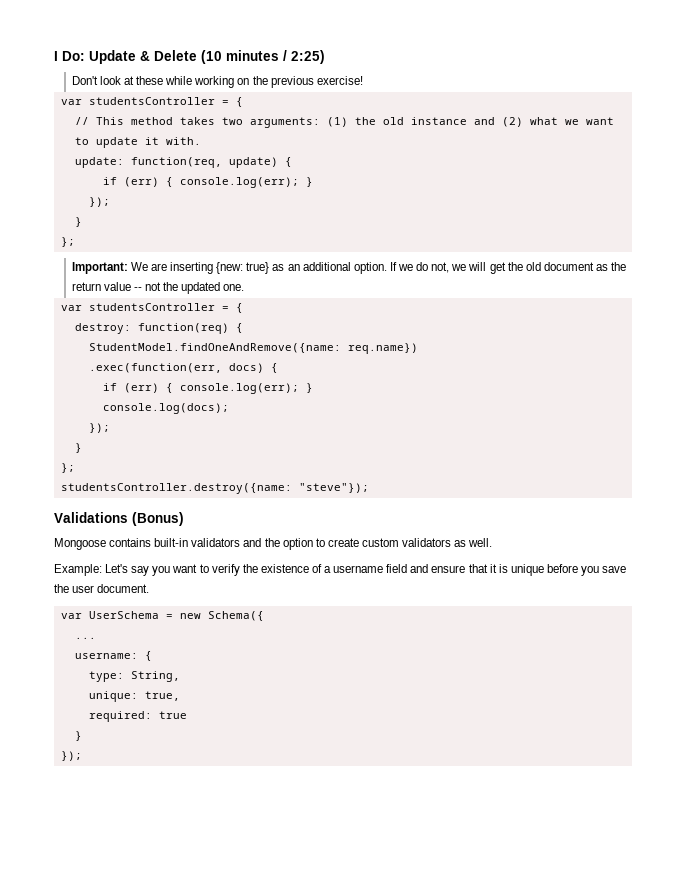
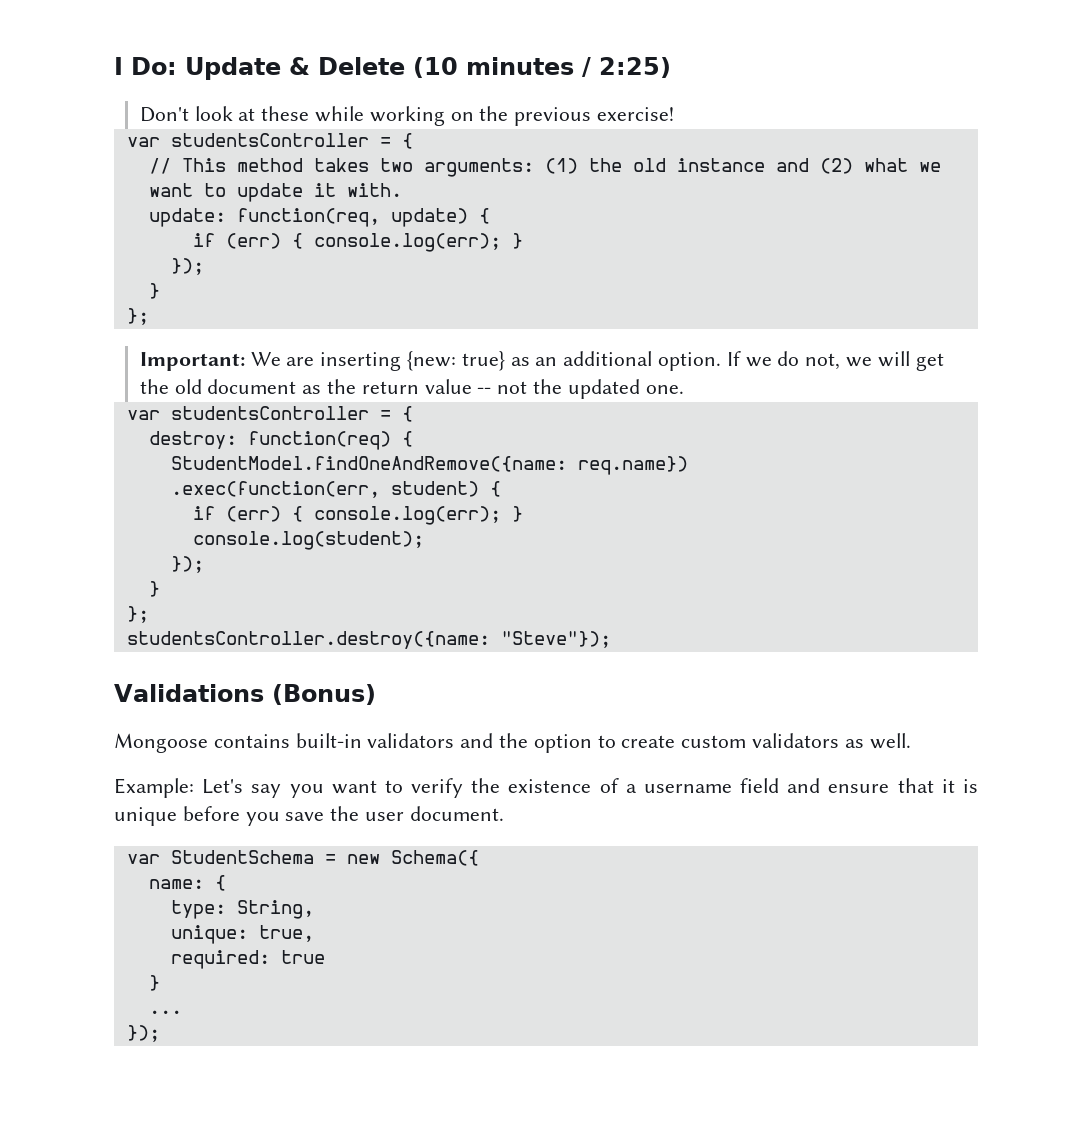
[228,363,278,373] [102,383,313,394] [102,403,229,414] docs) { // if (err) { console.log(err); } // console.log(docs); -> [390,481,501,497] [192,506,523,525] [192,531,424,550] student) { // if (err) { console.log(err); } // console.log(student);
[298,483,369,493] "steve"}); -> [500,631,611,648] "Steve"});
[88,611,159,619] UserSchema -> [170,850,314,864] StudentSchema
[74,637,96,639] [74,653,138,659] ... // username: -> [148,879,204,889] name:
(82, 736) none -> [148,1010,182,1014] // ...

